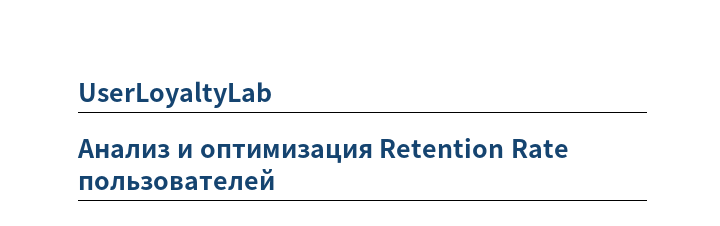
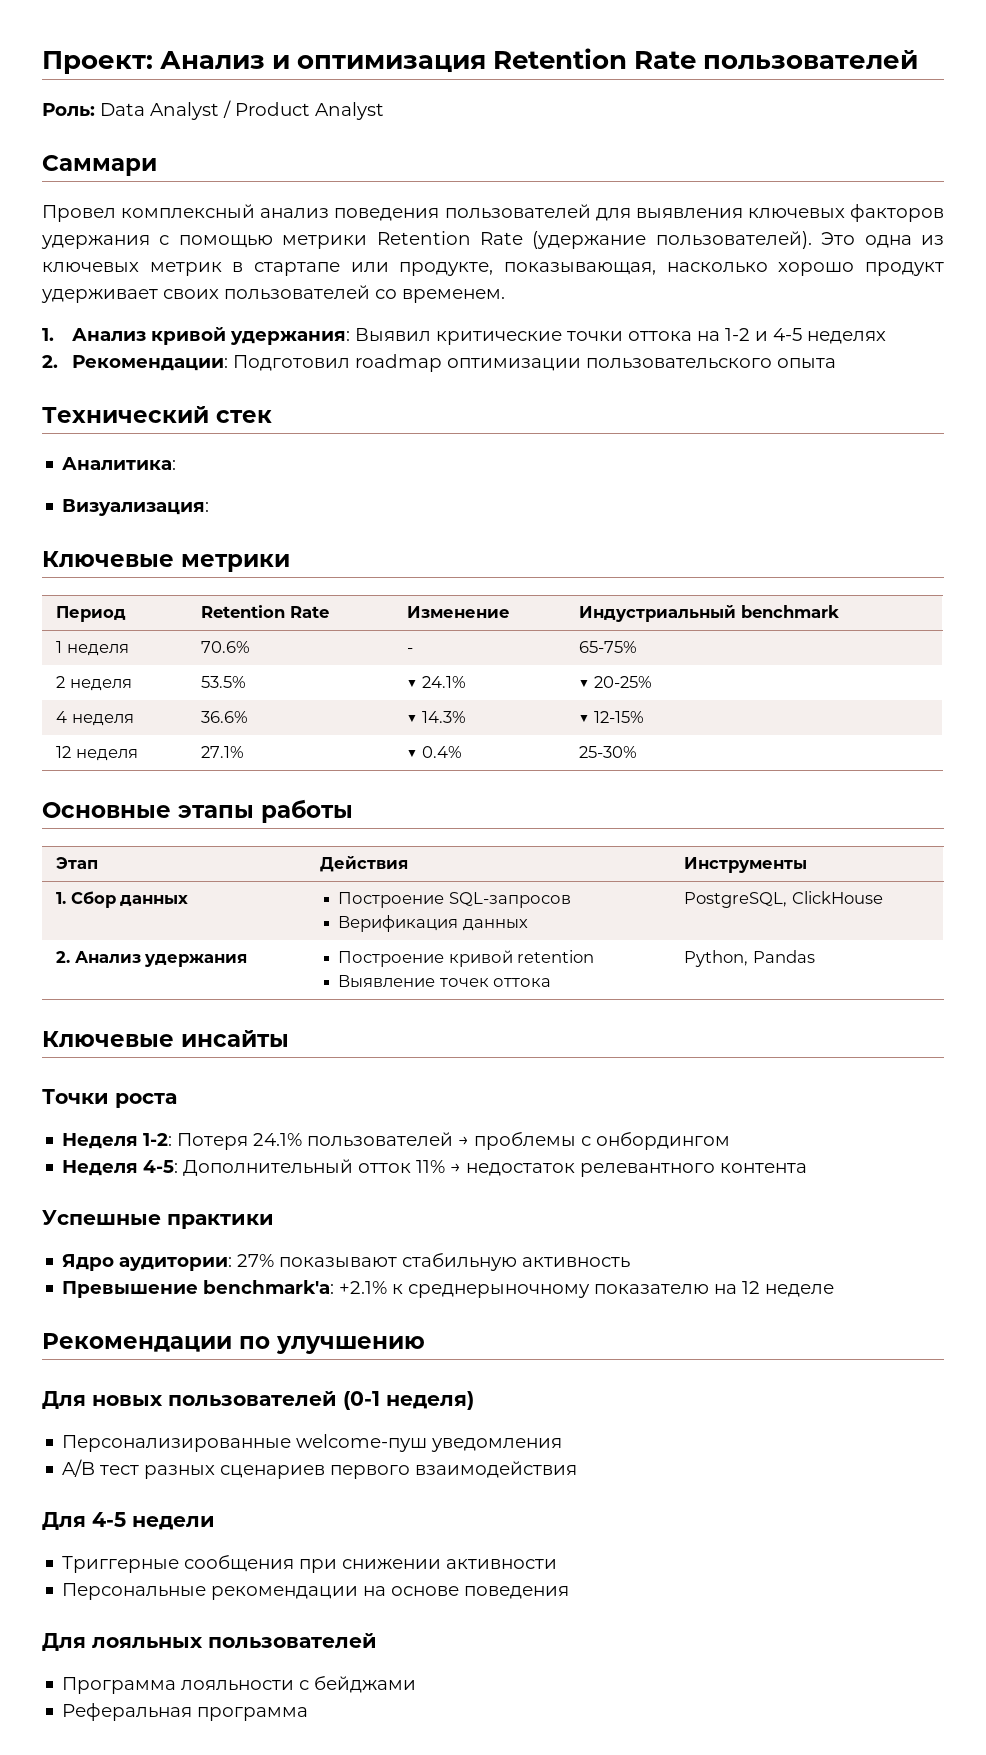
[78,81,272,108] UserLoyaltyLab // -> [42,51,153,74] Проект:
(275, 179) none -> [42,100,384,120] [42,155,157,176] [42,204,944,222] [41,231,944,249] [42,262,944,276] [41,285,505,303] [42,327,887,345] [42,354,837,372] [42,406,272,423] [62,457,177,470] [62,499,210,516] [42,551,290,572] [56,606,127,622] [201,605,330,618] [407,606,511,618] [579,605,840,622] [56,641,129,656] [201,641,251,653] [407,648,414,653] [579,641,638,653] [56,676,132,691] [201,676,247,688] [407,676,466,688] [579,676,652,688] [56,711,134,726] [201,711,249,723] [407,711,466,723] [579,711,644,723] [56,746,138,761] [201,746,245,758] [407,746,462,758] [579,746,638,758] [42,799,353,823] [56,857,99,869] [320,856,409,872] [684,857,808,873] [56,891,189,908] [338,892,571,908] [338,915,528,932] [684,891,883,908] [56,951,248,967] [338,950,595,967] [338,975,552,988] [684,950,815,967] [42,1030,289,1047] [42,1089,177,1108] [62,1132,731,1150] [62,1159,808,1177] [42,1210,274,1229] [62,1253,631,1271] [62,1280,835,1298] [42,1333,425,1354] [42,1391,474,1410] [62,1434,563,1452] [62,1459,578,1479] [42,1512,215,1530] [62,1555,558,1573] [62,1583,570,1600] [42,1633,377,1651] [62,1676,417,1694] [62,1703,309,1721] // Роль: Data Analyst / Product Analyst // Саммари // Провел комплексный анализ поведения пользователей для выявления ключевых факторов удержания с помощью метрики Retention Rate (удержание пользователей). Это одна из ключевых метрик в стартапе или продукте, показывающая, насколько хорошо продукт удерживает своих пользователей со временем. // 1. Анализ кривой удержания: Выявил критические точки оттока на 1-2 и 4-5 неделях // 2. Рекомендации: Подготовил roadmap оптимизации пользовательского опыта // Технический стек // Аналитика: // Визуализация: // Ключевые метрики // Период | Retention Rate | Изменение | Индустриальный benchmark // 1 неделя | 70.6% | - | 65-75% // 2 неделя | 53.5% | ▼ 24.1% | ▼ 20-25% // 4 неделя | 36.6% | ▼ 14.3% | ▼ 12-15% // 12 неделя | 27.1% | ▼ 0.4% | 25-30% // Основные этапы работы // Этап | Действия | Инструменты // 1. Сбор данных | Построение SQL-запросов // Верификация данных | PostgreSQL, ClickHouse // 2. Анализ удержания | Построение кривой retention // Выявление точек оттока | Python, Pandas // Ключевые инсайты // Точки роста // Неделя 1-2: Потеря 24.1% пользователей → проблемы с онбордингом // Неделя 4-5: Дополнительный отток 11% → недостаток релевантного контента // Успешные практики // Ядро аудитории: 27% показывают стабильную активность // Превышение benchmark'а: +2.1% к среднерыночному показателю на 12 неделе // Рекомендации по улучшению // Для новых пользователей (0-1 неделя) // Персонализированные welcome-пуш уведомления // A/B тест разных сценариев первого взаимодействия // Для 4-5 недели // Триггерные сообщения при снижении активности // Персональные рекомендации на основе поведения // Для лояльных пользователей // Программа лояльности с бейджами // Реферальная программа

